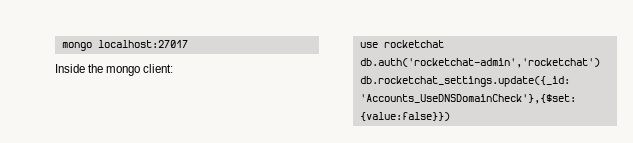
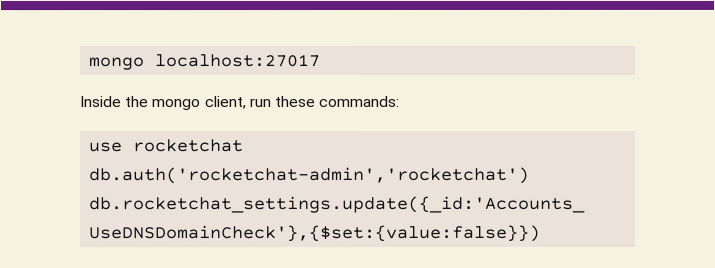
[143,64,174,73] client: -> [203,95,400,110] client, run these commands:

